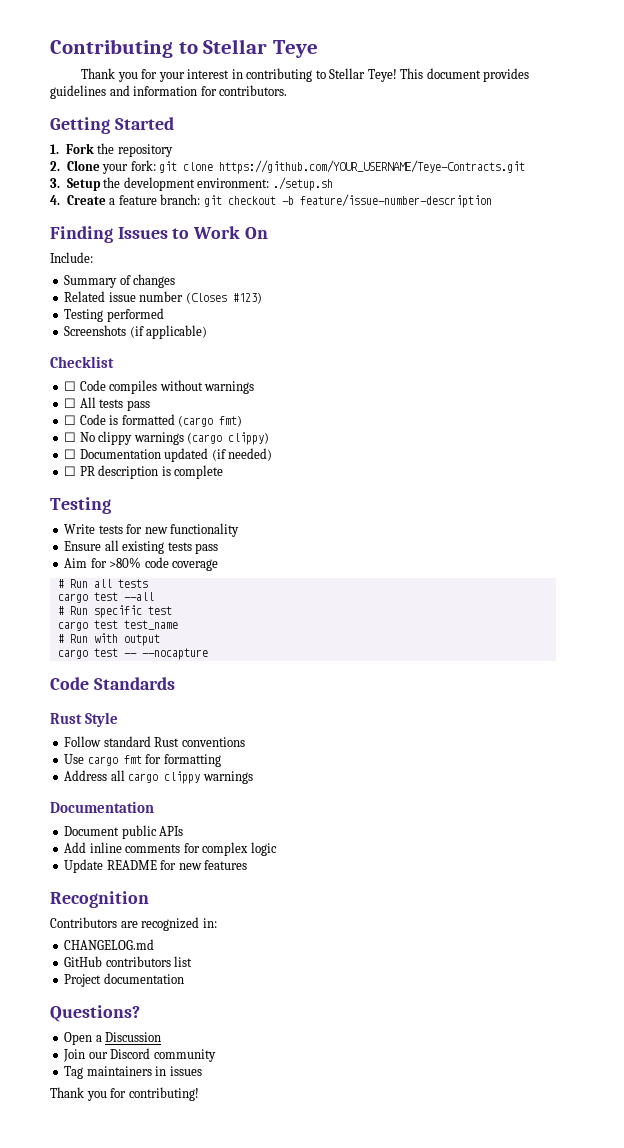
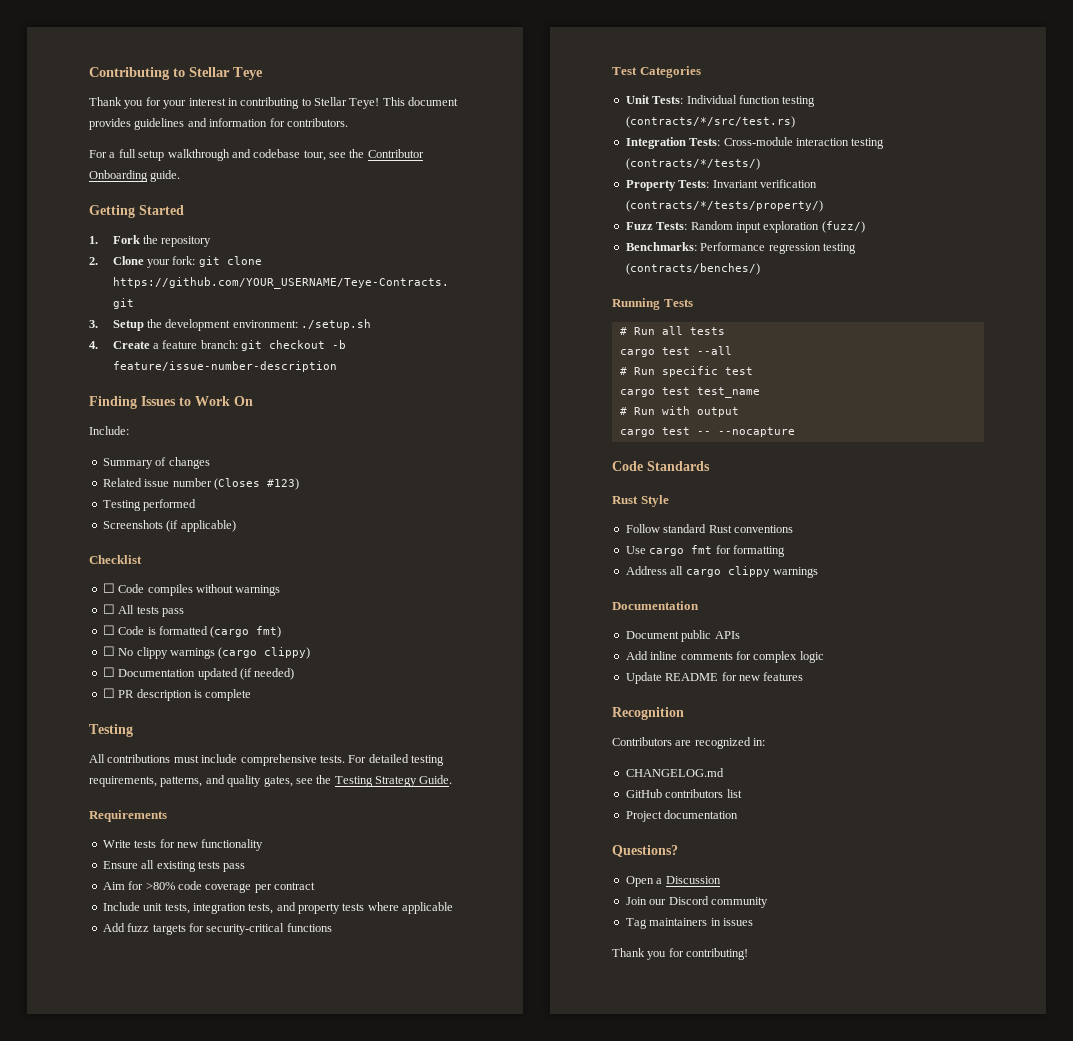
(288, 90) none -> [89,149,424,161] [89,170,181,182] // For a full setup walkthrough and codebase tour, see the Contributor Onboarding guide.
(111, 505) none -> [89,754,444,766] [89,775,453,787] [89,810,167,822] // All contributions must include comprehensive tests. For detailed testing requirements, patterns, and quality gates, see the Testing Strategy Guide. // Requirements
(219, 565) none -> [254,882,315,893] [102,902,454,914] [102,923,332,935] [612,66,701,78] [625,95,816,107] [625,116,795,128] [625,137,885,149] [625,158,760,170] [625,179,817,191] [625,200,823,212] [625,221,865,233] [625,242,856,254] [625,263,760,275] [612,298,693,310] per contract // Include unit tests, integration tests, and property tests where applicable // Add fuzz targets for security-critical functions // Test Categories // Unit Tests: Individual function testing (contracts/*/src/test.rs) // Integration Tests: Cross-module interaction testing (contracts/*/tests/) // Property Tests: Invariant verification (contracts/*/tests/property/) // Fuzz Tests: Random input exploration (fuzz/) // Benchmarks: Performance regression testing (contracts/benches/) // Running Tests

